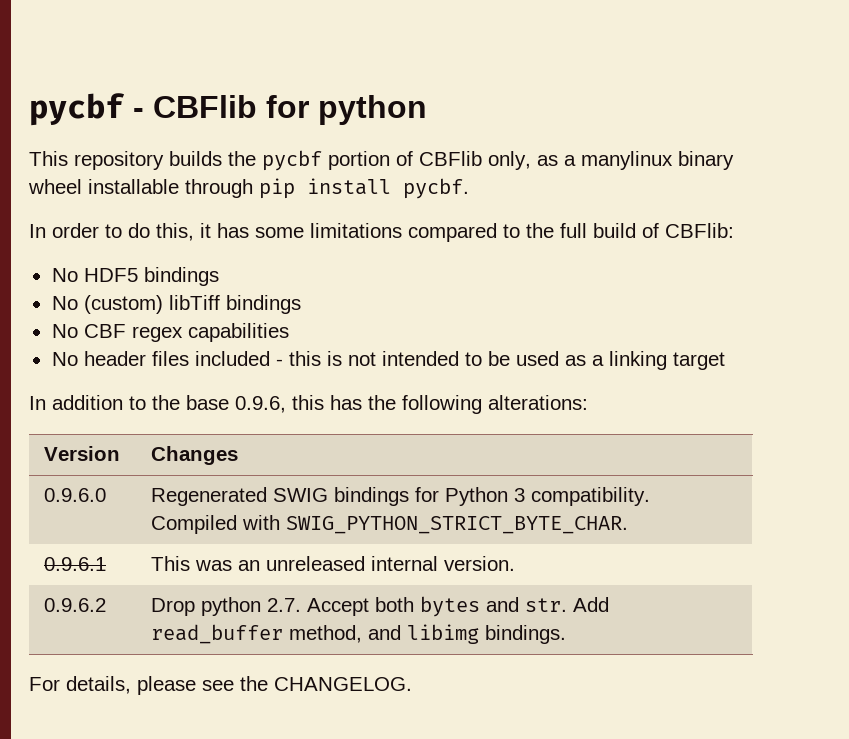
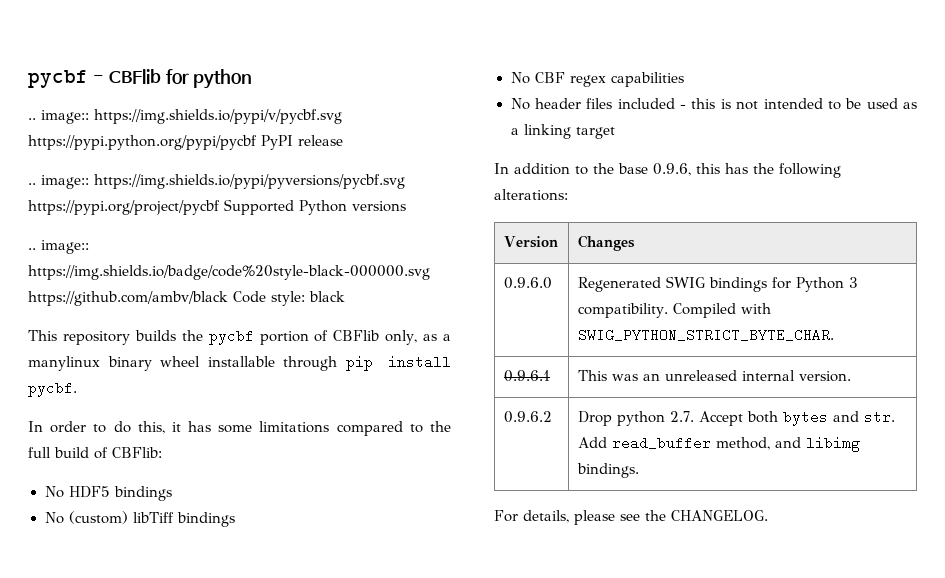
(427, 110) none -> [28,109,342,124] [28,135,343,150] [28,174,405,189] [28,199,406,215] [28,240,89,254] [28,265,430,280] [28,291,345,306] // .. image:: https://img.shields.io/pypi/v/pycbf.svg https://pypi.python.org/pypi/pycbf PyPI release // .. image:: https://img.shields.io/pypi/pyversions/pycbf.svg https://pypi.org/project/pycbf Supported Python versions // .. image:: https://img.shields.io/badge/code%20style-black-000000.svg https://github.com/ambv/black Code style: black

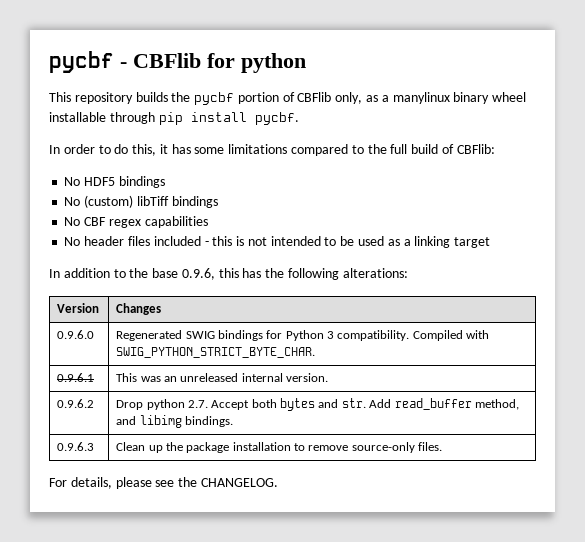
[28,109,342,124] [28,135,343,150] [28,174,405,189] [28,199,406,215] [28,240,89,254] [28,265,430,280] [28,291,345,306] // .. image:: https://img.shields.io/pypi/v/pycbf.svg https://pypi.python.org/pypi/pycbf PyPI release // .. image:: https://img.shields.io/pypi/pyversions/pycbf.svg https://pypi.org/project/pycbf Supported Python versions // .. image:: https://img.shields.io/badge/code%20style-black-000000.svg https://github.com/ambv/black Code style: black -> (306, 63) none
(639, 470) none -> [57,442,95,451] [116,442,443,453] // 0.9.6.3 | Clean up the package installation to remove source-only files.

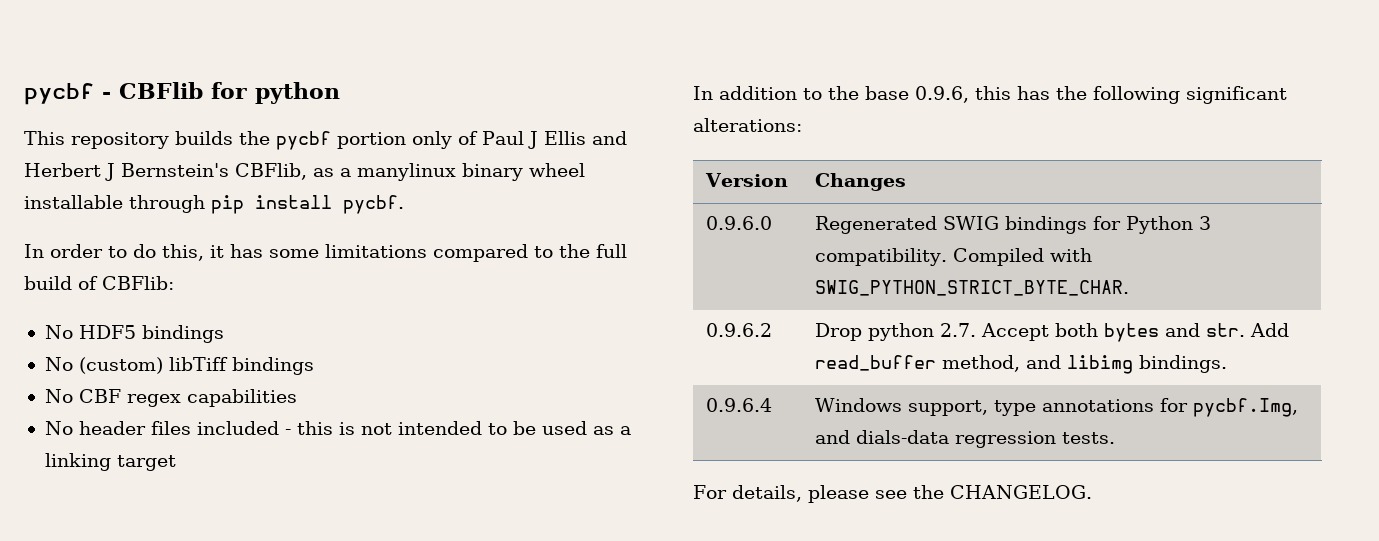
[282,92,363,104] of CBFlib only, -> [412,131,627,149] [24,163,307,181] only of Paul J Ellis and Herbert J Bernstein's CBFlib,
(340, 274) none -> [1186,86,1287,104] significant
[57,373,95,382] [116,373,329,382] // 0.9.6.1 | This was an unreleased internal version. -> (1130, 288) none
[57,442,95,451] [116,442,443,453] 0.9.6.3 | Clean up the package installation to remove source-only files. -> [706,398,773,412] [815,398,1299,417] [815,430,1116,448] 0.9.6.4 | Windows support, type annotations for pycbf.Img, and dials-data regression tests.

